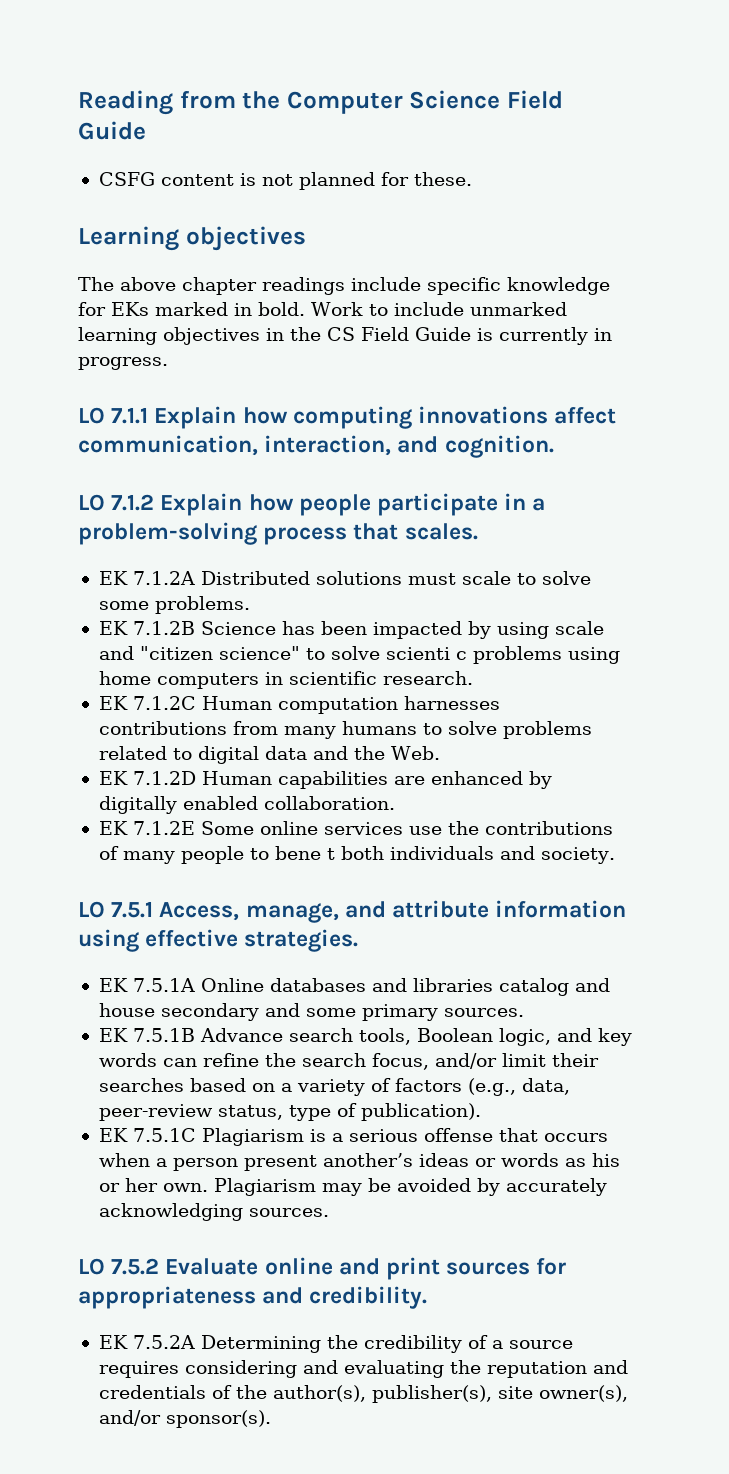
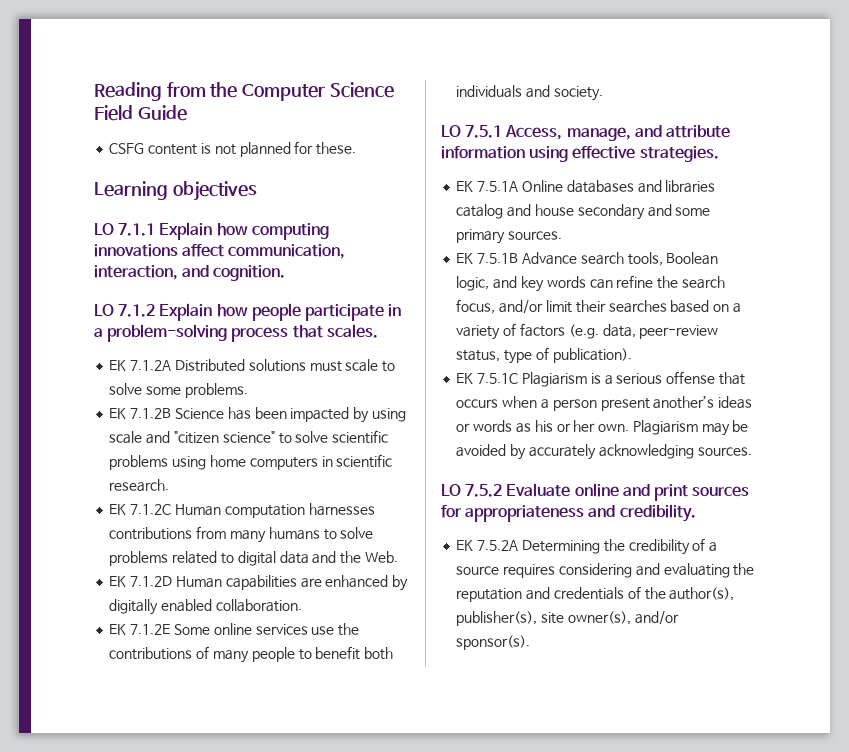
[78,277,610,295] [78,302,567,316] [78,327,612,345] [78,357,168,370] // The above chapter readings include specific knowledge for EKs marked in bold. Work to include unmarked learning objectives in the CS Field Guide is currently in progress. -> (257, 191) none
[385,647,467,660] scienti c -> [332,430,389,444] scientific
[274,846,335,860] bene t -> [315,646,361,660] benefit
[467,1078,516,1096] (e.g., -> [568,324,599,339] (e.g.

